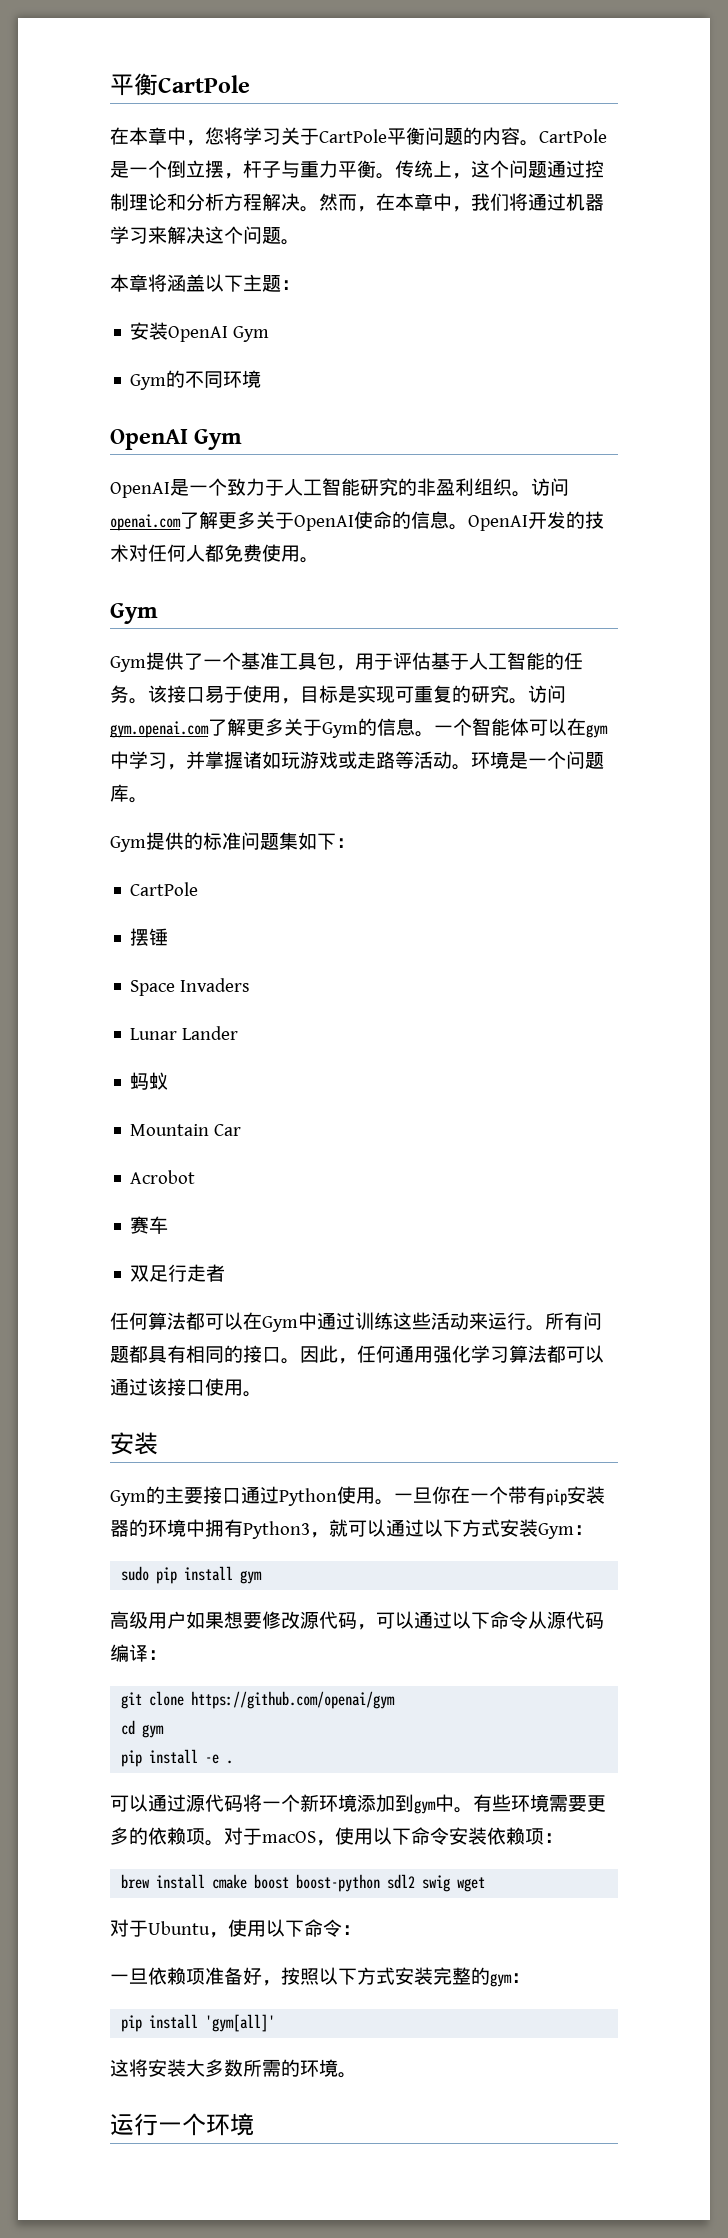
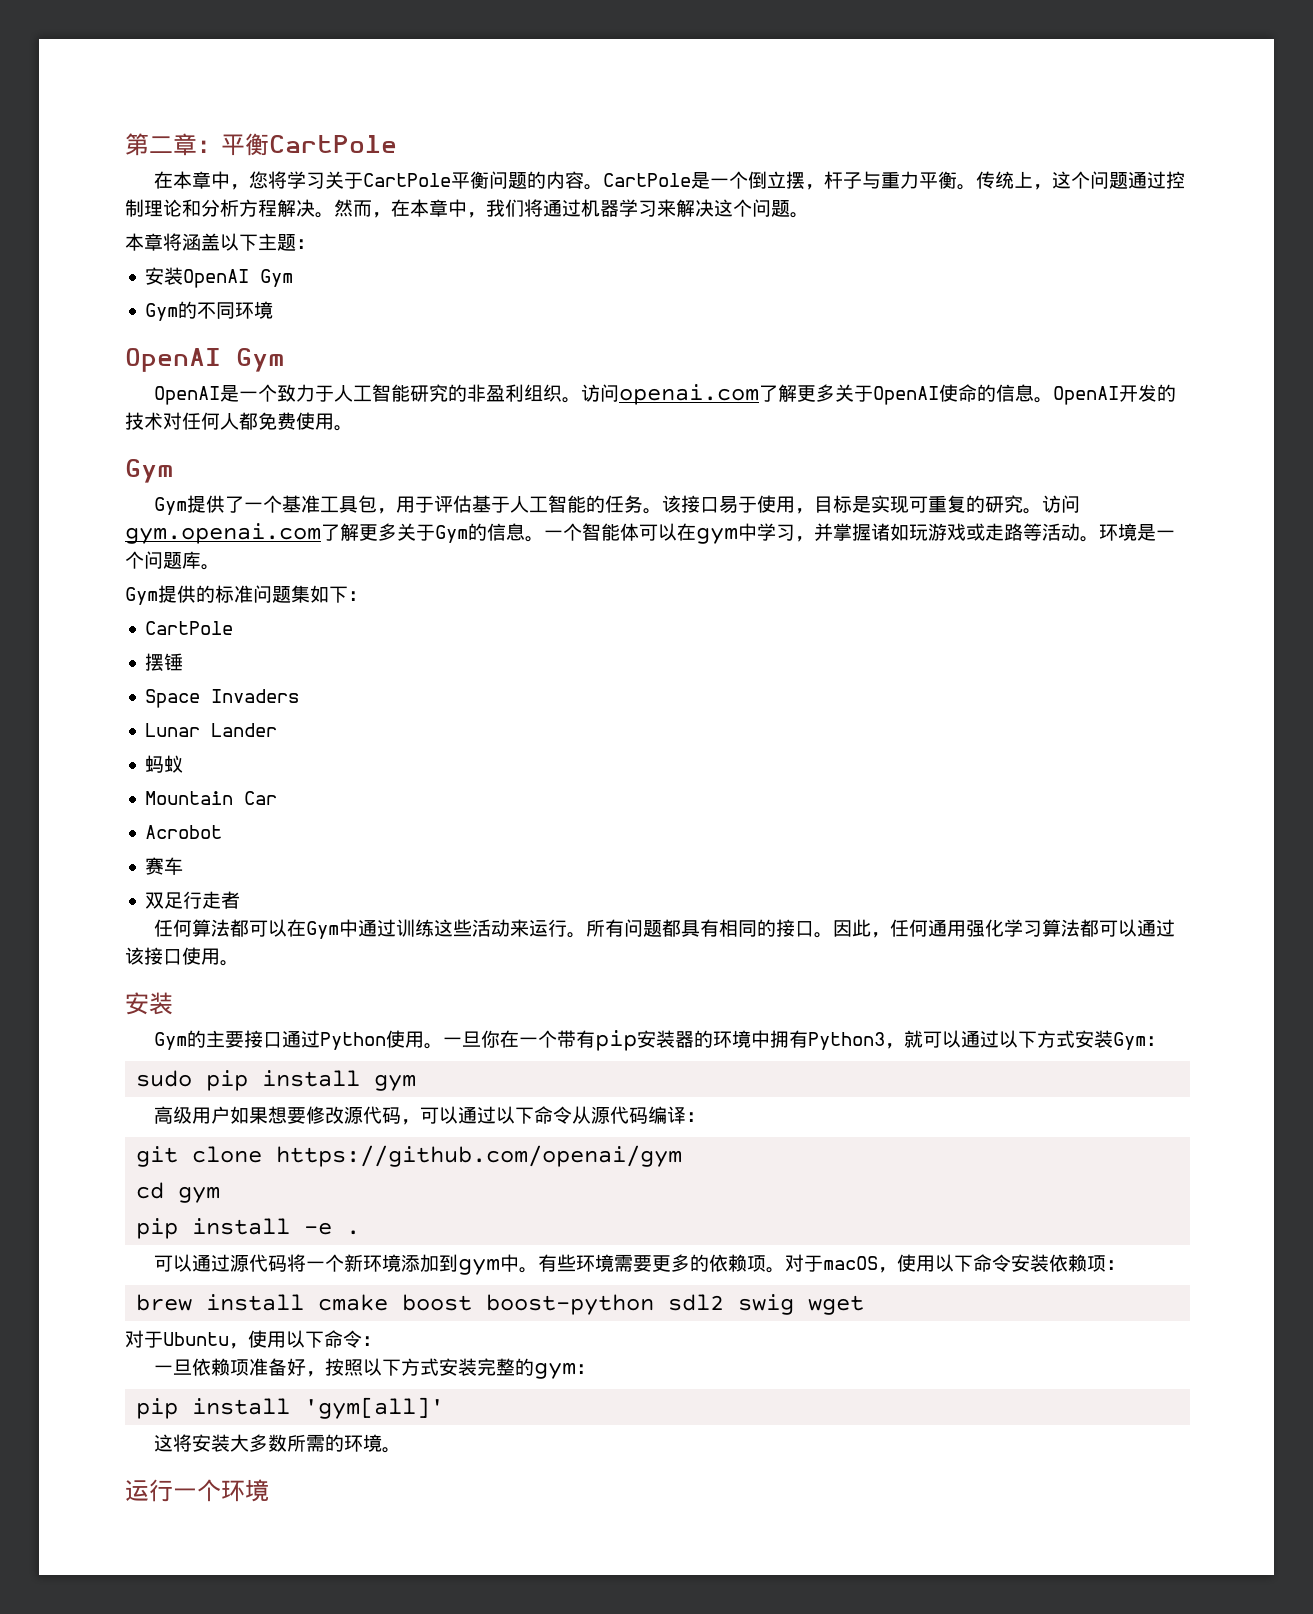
(110, 85) none -> [125,133,221,156] 第二章：

